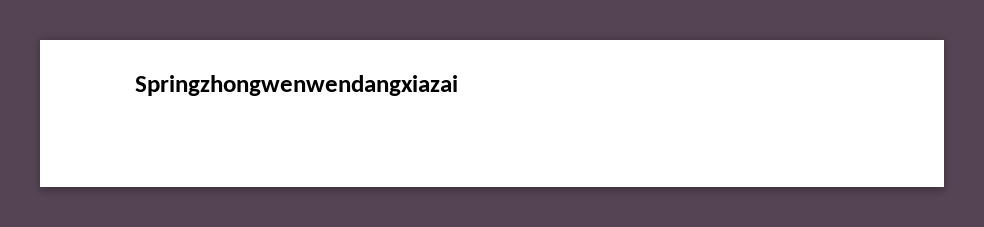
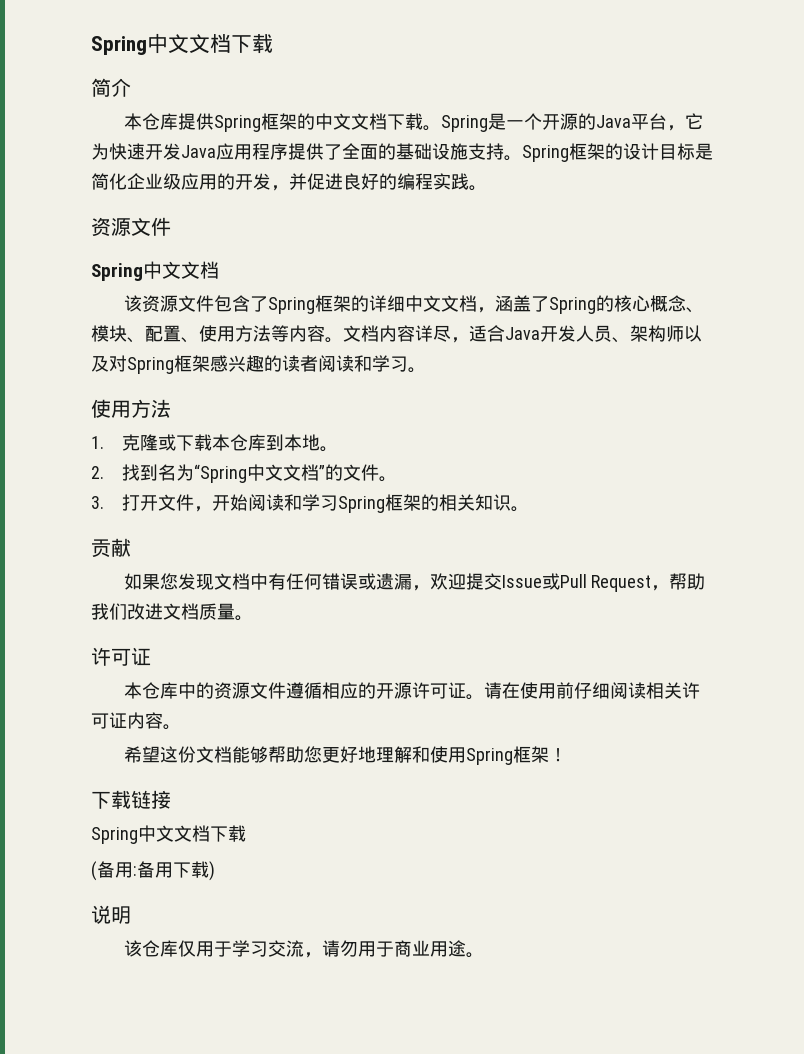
[135,75,458,96] Springzhongwenwendangxiazai -> [91,33,273,55] [91,78,131,97] [123,113,703,132] [91,143,713,162] [91,173,487,191] [91,217,171,237] [91,261,219,281] [123,295,704,314] [91,325,702,343] [91,355,426,374] [91,399,171,418] [91,434,339,452] [91,464,398,483] [91,494,530,513] [91,538,131,558] [123,573,706,592] [91,603,253,621] [91,647,151,666] [123,682,700,700] [91,712,181,730] [123,746,567,765] [91,790,171,809] [91,825,246,844] [91,861,215,881] [91,905,131,924] [123,940,484,958] Spring中文文档下载 // 简介 // 本仓库提供Spring框架的中文文档下载。Spring是一个开源的Java平台，它为快速开发Java应用程序提供了全面的基础设施支持。Spring框架的设计目标是简化企业级应用的开发，并促进良好的编程实践。 // 资源文件 // Spring中文文档 // 该资源文件包含了Spring框架的详细中文文档，涵盖了Spring的核心概念、模块、配置、使用方法等内容。文档内容详尽，适合Java开发人员、架构师以及对Spring框架感兴趣的读者阅读和学习。 // 使用方法 // 1.克隆或下载本仓库到本地。 // 2.找到名为“Spring中文文档”的文件。 // 3.打开文件，开始阅读和学习Spring框架的相关知识。 // 贡献 // 如果您发现文档中有任何错误或遗漏，欢迎提交Issue或Pull Request，帮助我们改进文档质量。 // 许可证 // 本仓库中的资源文件遵循相应的开源许可证。请在使用前仔细阅读相关许可证内容。 // 希望这份文档能够帮助您更好地理解和使用Spring框架！ // 下载链接 // Spring中文文档下载 // (备用:备用下载) // 说明 // 该仓库仅用于学习交流，请勿用于商业用途。

